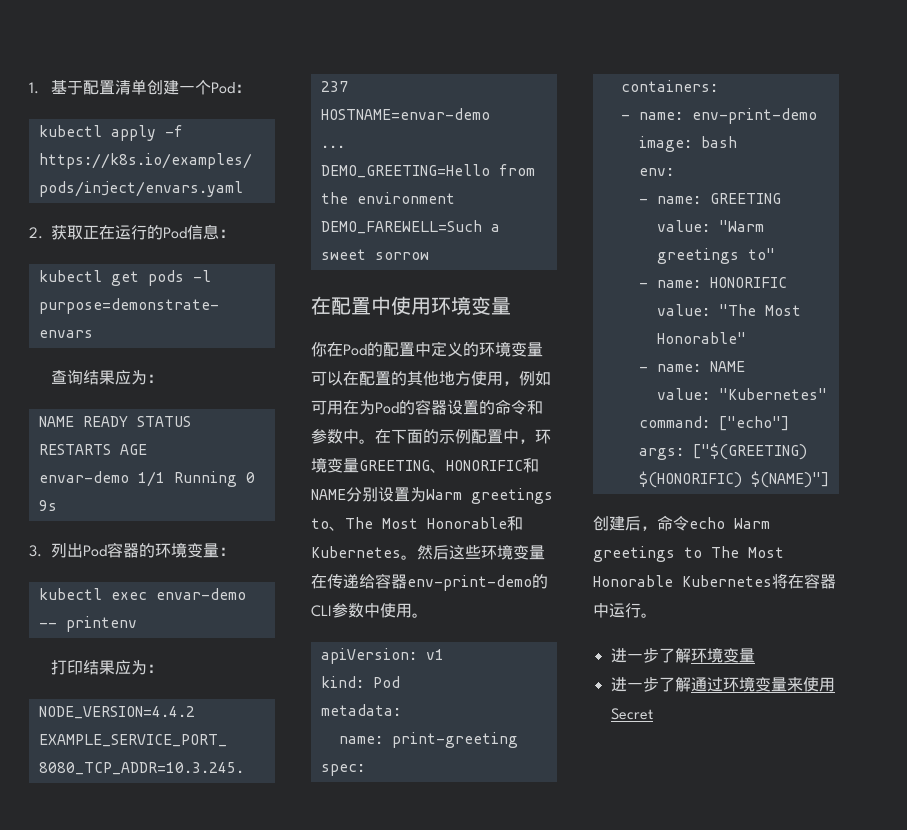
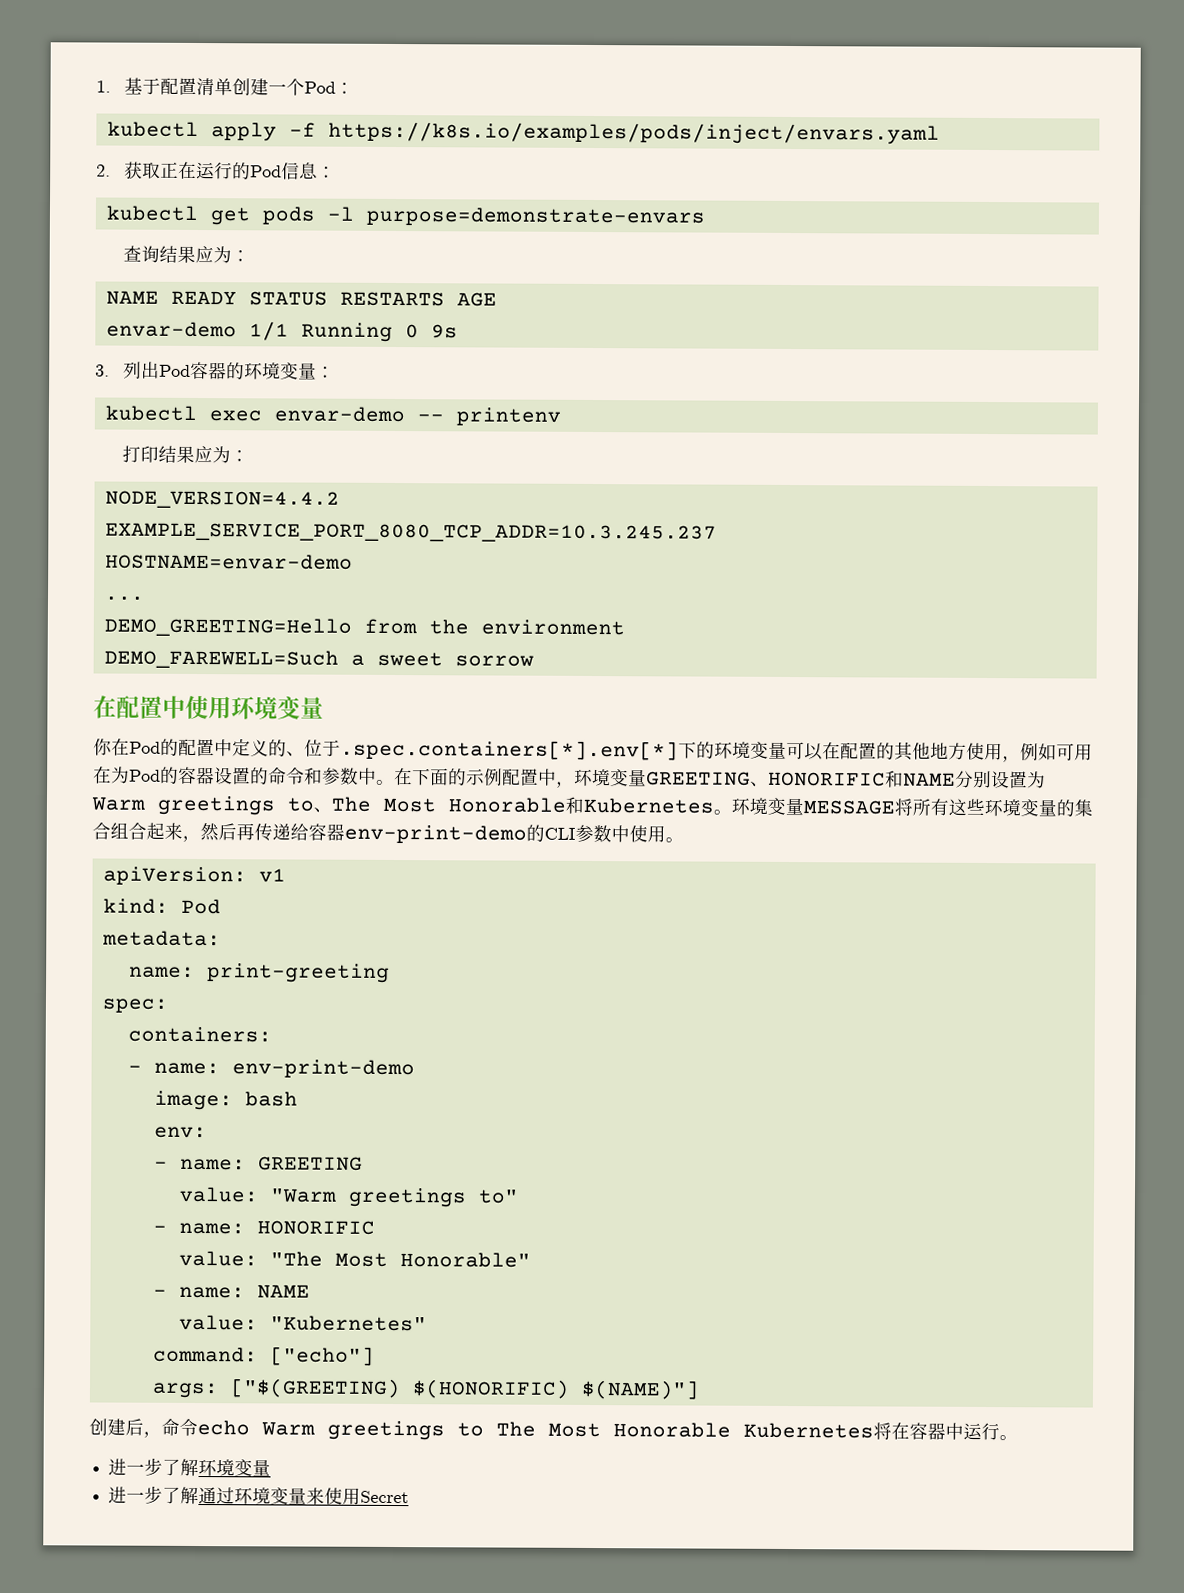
(479, 349) none -> [286,739,715,761] 、位于.spec.containers[*].env[*]下的
[417,544,545,560] [311,574,327,589] 然后这些环境变量在 -> [731,797,1093,817] [92,822,255,843] 环境变量MESSAGE将所有这些环境变量的集合组合起来，然后再

